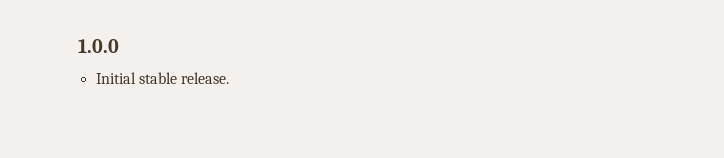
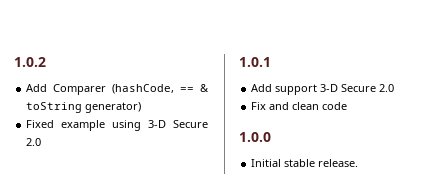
(78, 46) none -> [14,57,46,67] [26,84,209,95] [26,102,142,113] [26,120,208,131] [26,138,42,146] [239,57,271,67] [251,84,395,95] [251,102,348,110] 1.0.2 // Add Comparer (hashCode, == & toString generator) // Fixed example using 3-D Secure 2.0 // 1.0.1 // Add support 3-D Secure 2.0 // Fix and clean code //

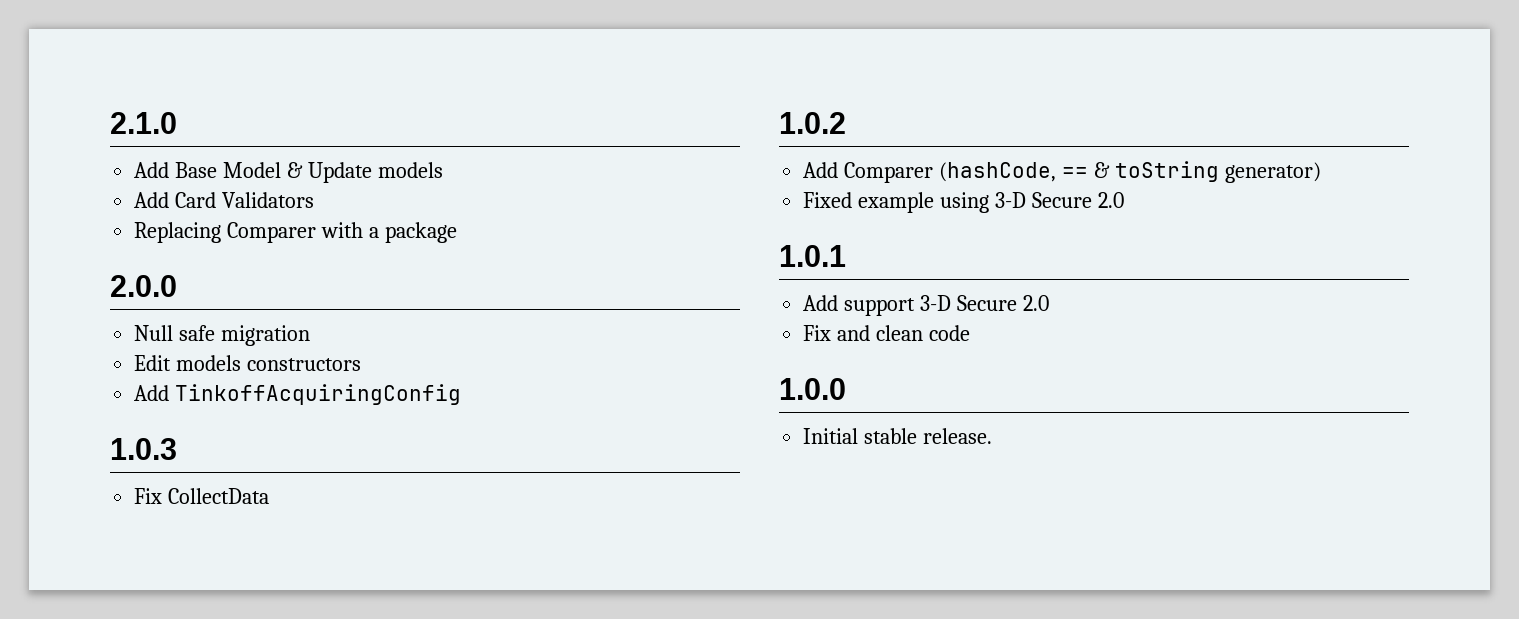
(14, 62) none -> [110,112,177,134] [134,162,443,183] [134,192,315,208] [134,222,457,243] [110,275,177,297] [134,325,311,346] [134,355,362,371] [134,384,462,405] [110,438,177,460] [134,488,270,504] 2.1.0 // Add Base Model & Update models // Add Card Validators // Replacing Comparer with a package // 2.0.0 // Null safe migration // Edit models constructors // Add TinkoffAcquiringConfig // 1.0.3 // Fix CollectData //

